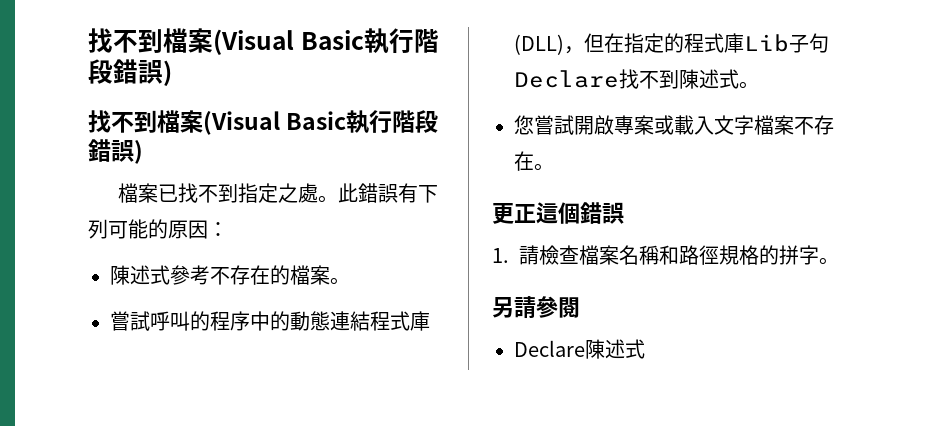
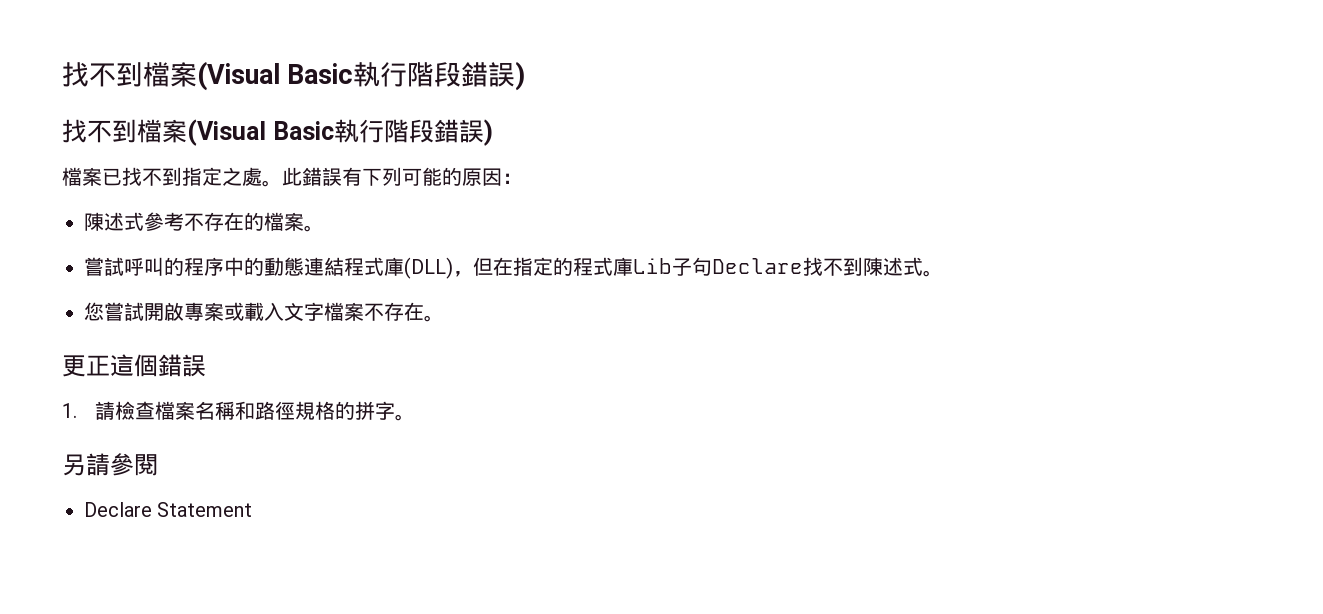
[585,339,645,359] 陳述式 -> [157,502,253,517] Statement

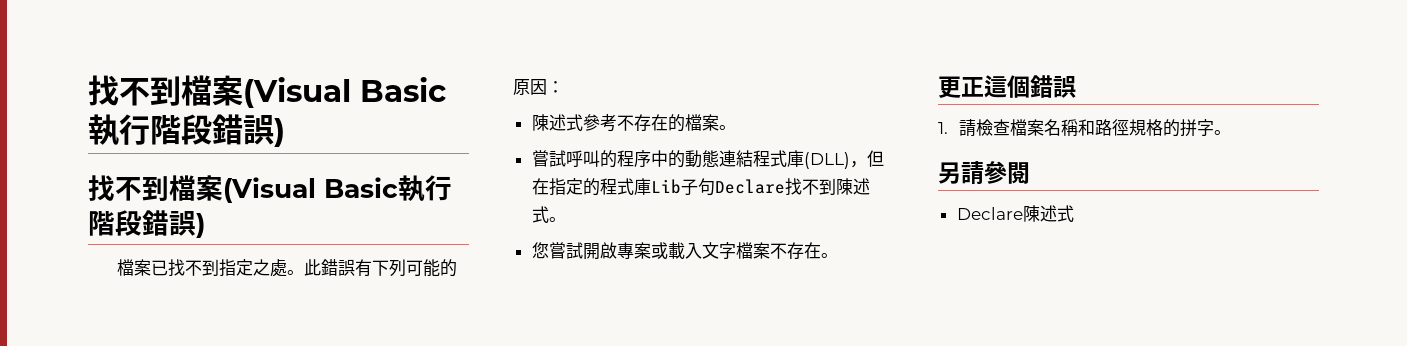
[157,502,253,517] Statement -> [1022,205,1074,222] 陳述式

